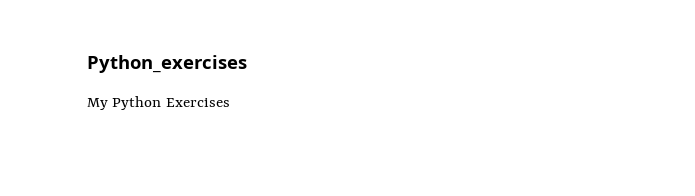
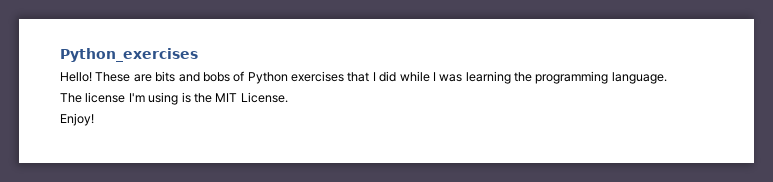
[87,96,230,110] My Python Exercises -> [60,71,667,84] [60,92,288,105] [60,113,94,126] Hello! These are bits and bobs of Python exercises that I did while I was learning the programming language. // The license I'm using is the MIT License. // Enjoy!

